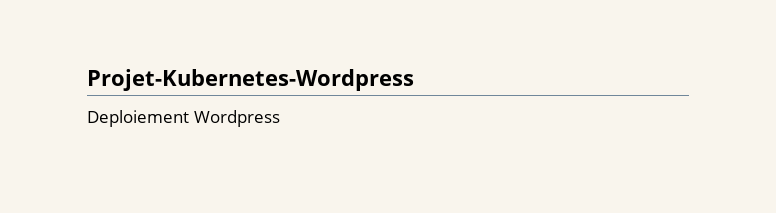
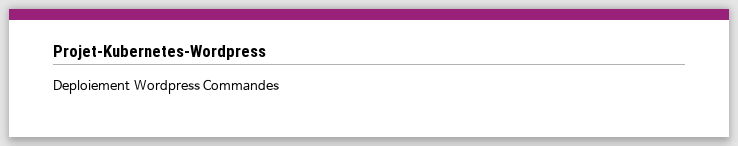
(280, 118) none -> [203,79,280,91] Commandes

